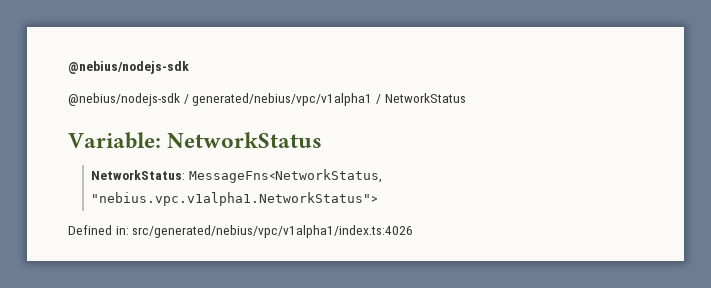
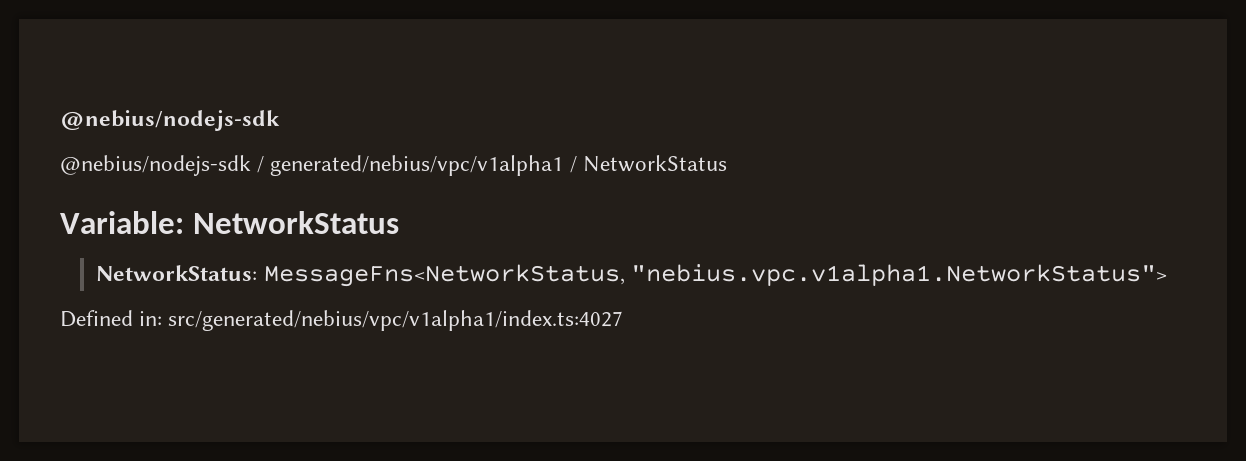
[132,225,414,238] src/generated/nebius/vpc/v1alpha1/index.ts:4026 -> [168,310,624,331] src/generated/nebius/vpc/v1alpha1/index.ts:4027

